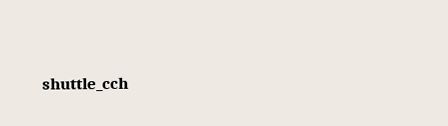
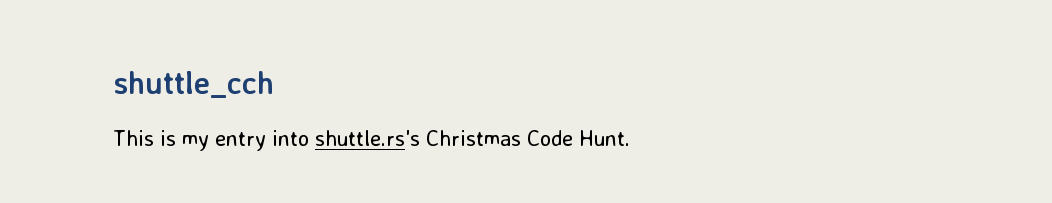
(129, 84) none -> [113,130,630,151] // This is my entry into shuttle.rs's Christmas Code Hunt.

